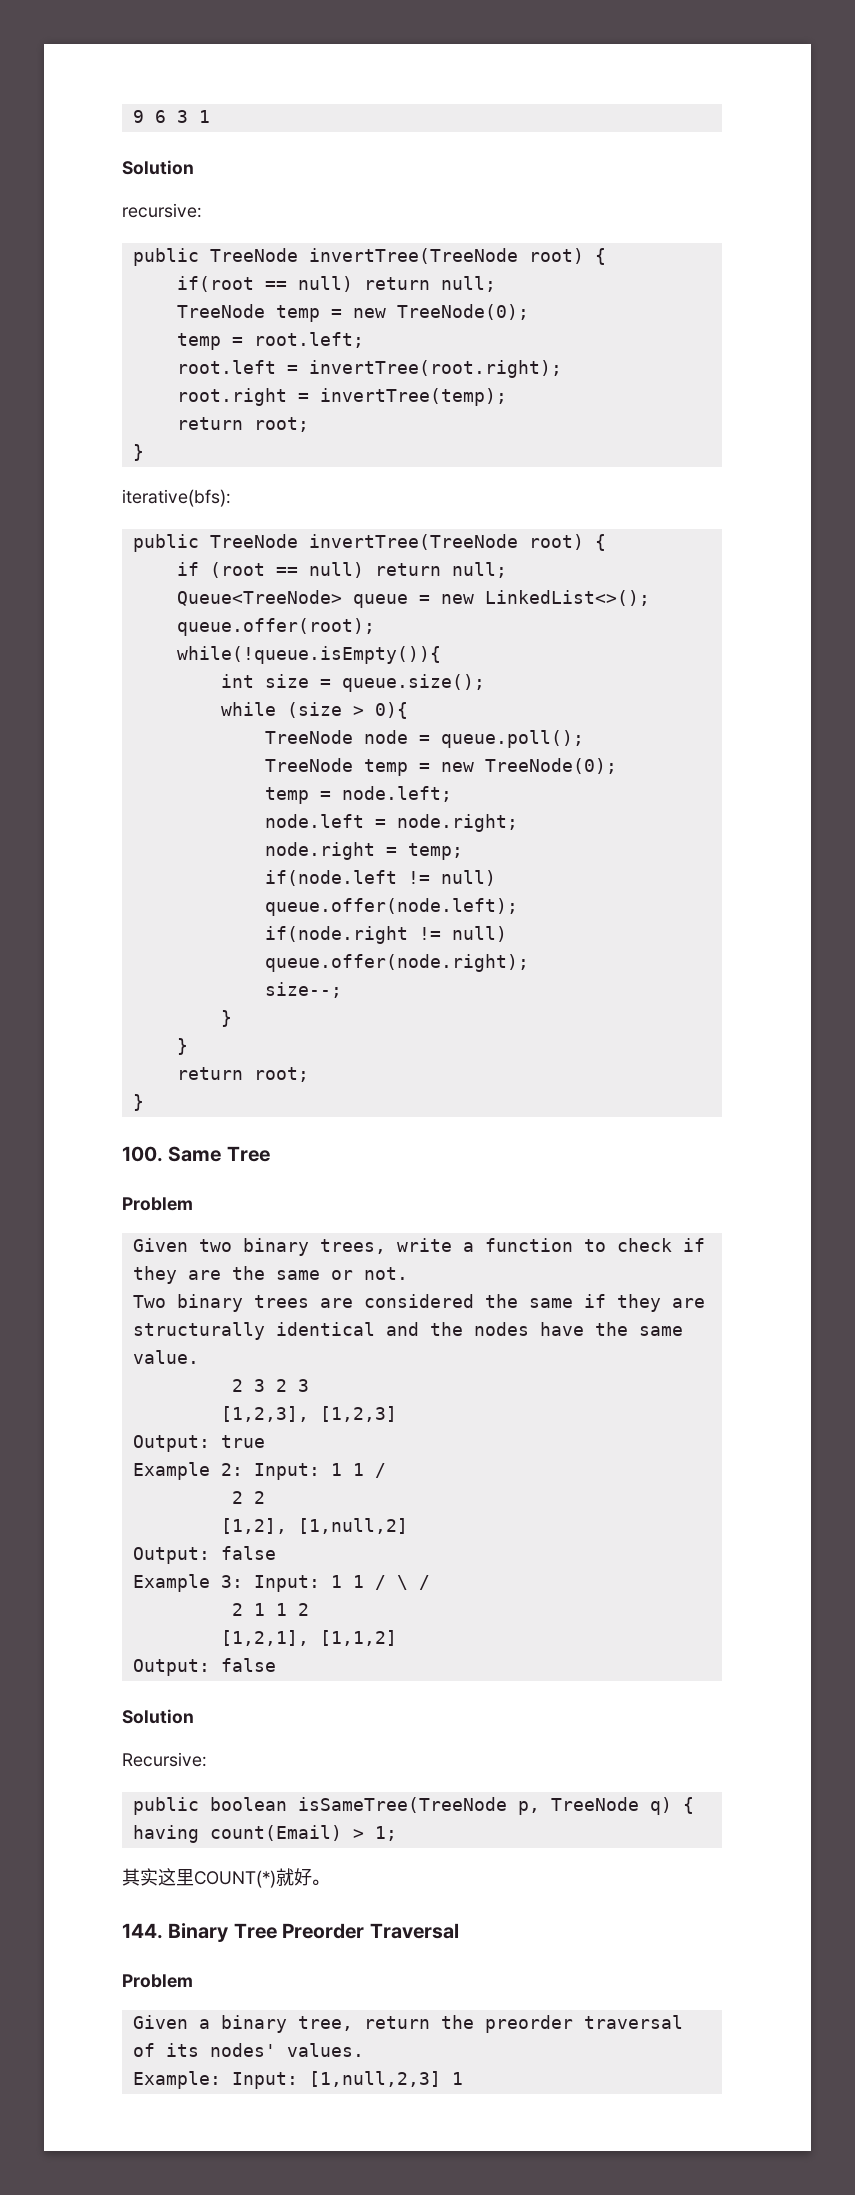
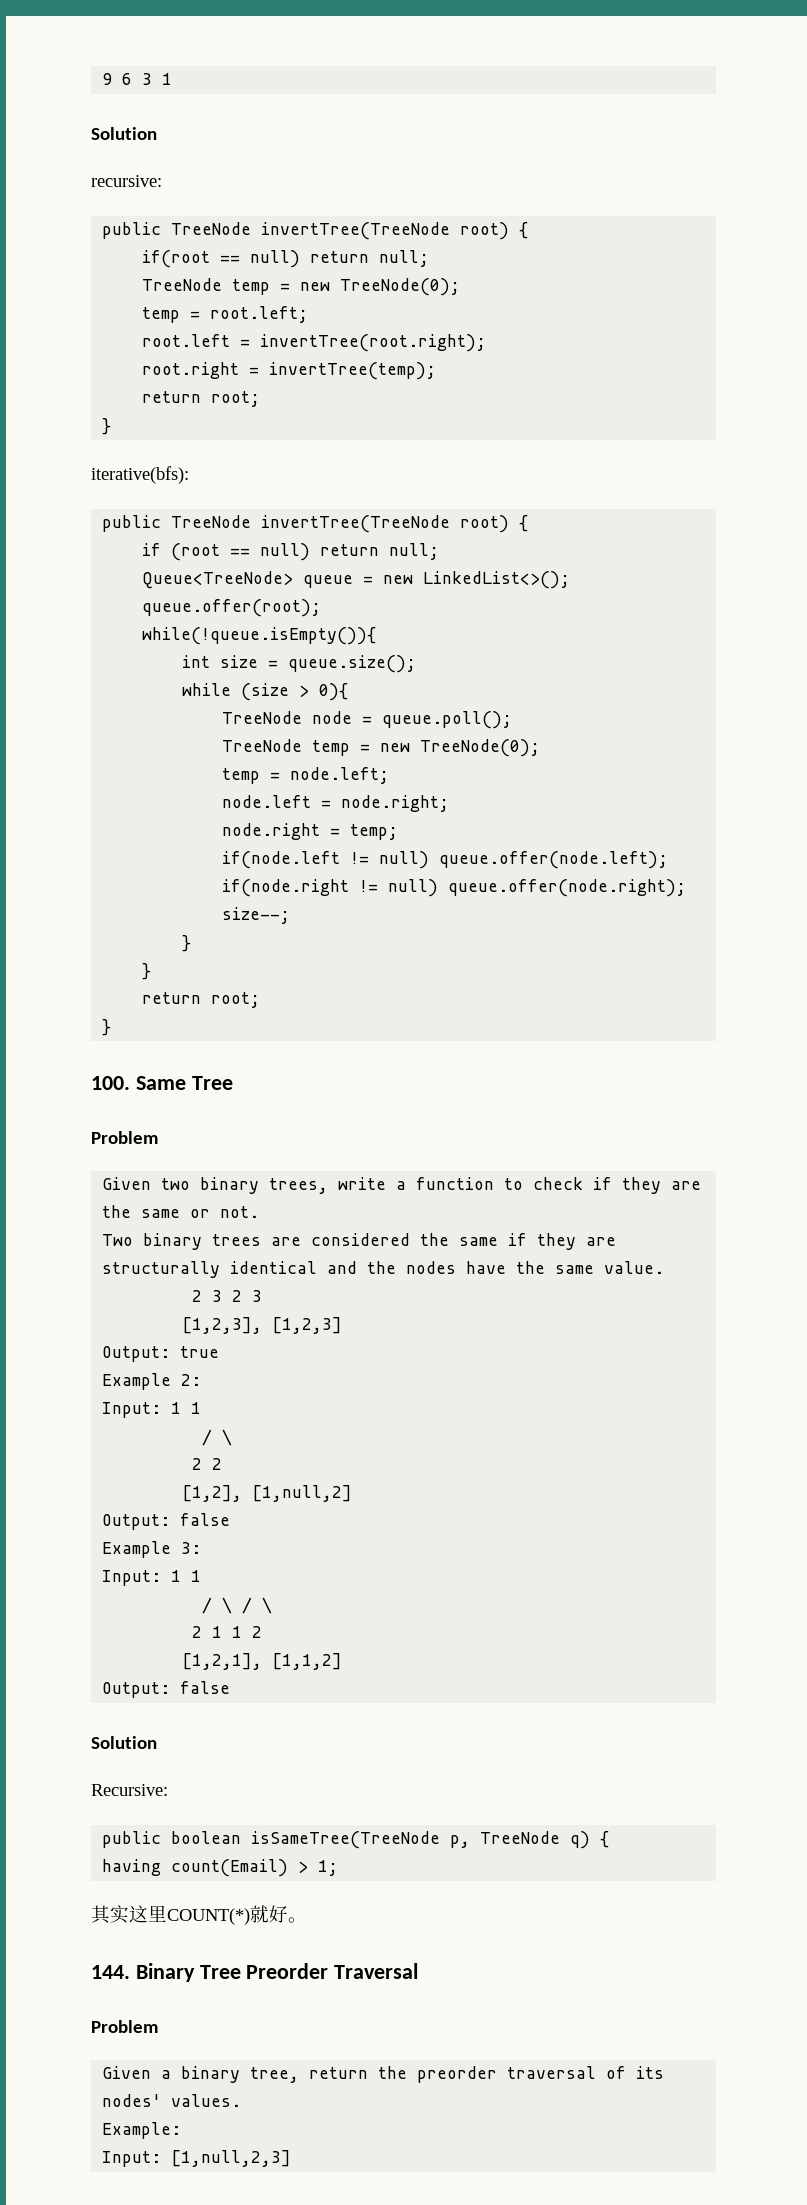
[253,1463,386,1480] Input: 1 1 / -> [102,1402,202,1418] [202,1429,233,1446] // Input: 1 1 // / \
[253,1575,364,1592] Input: 1 1 -> [102,1570,202,1586] // Input: 1 1 //
(430, 1582) none -> [262,1597,273,1614] \
(221, 2080) none -> (182, 2130) //
[451,2072,463,2085] 1 -> (292, 2158) none

